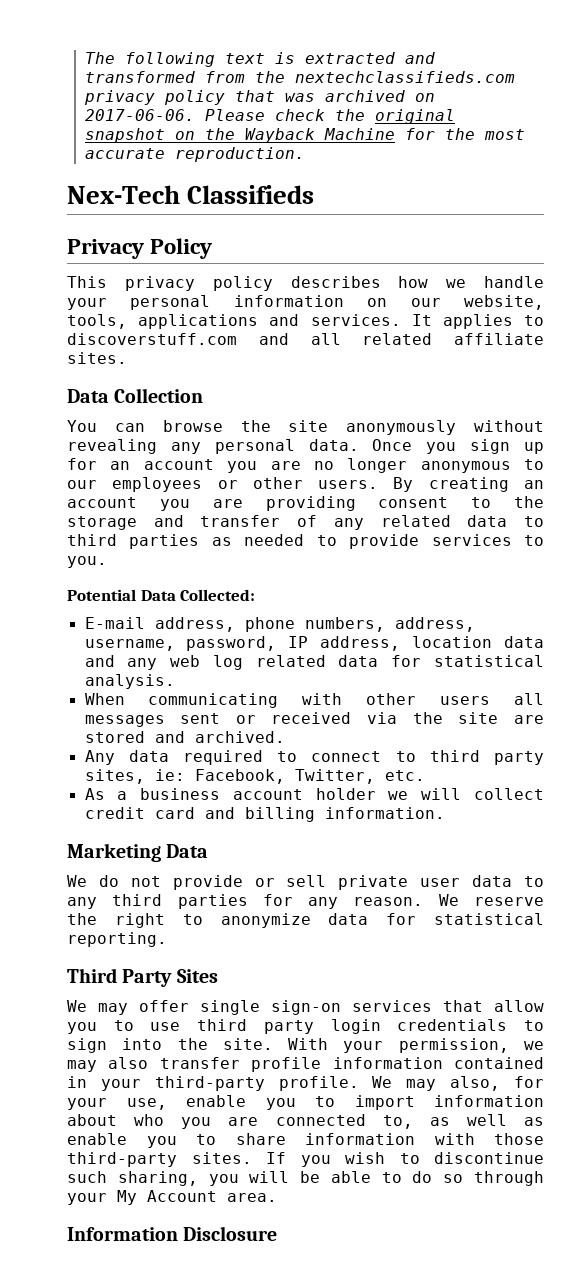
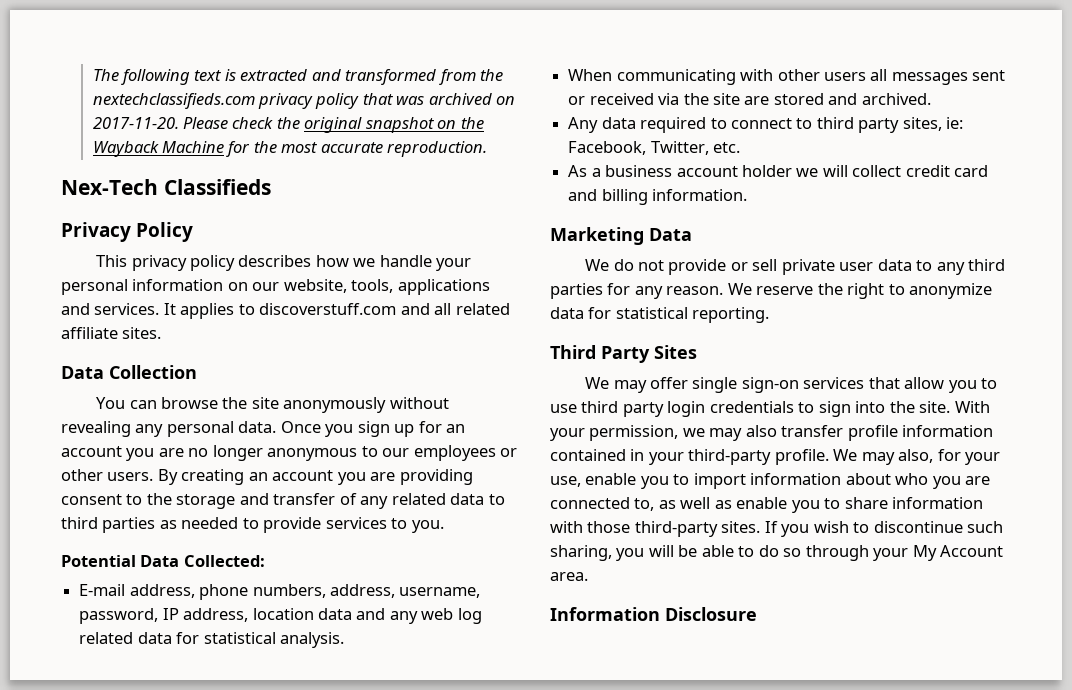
[84,109,195,121] 2017-06-06. -> [92,117,179,129] 2017-11-20.

